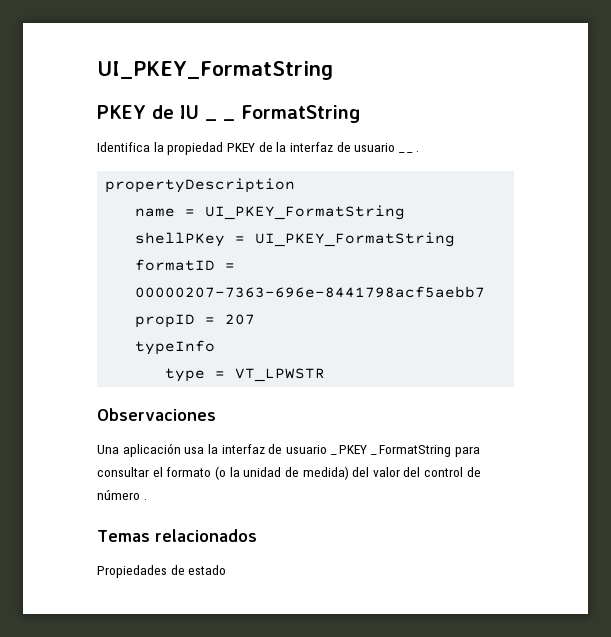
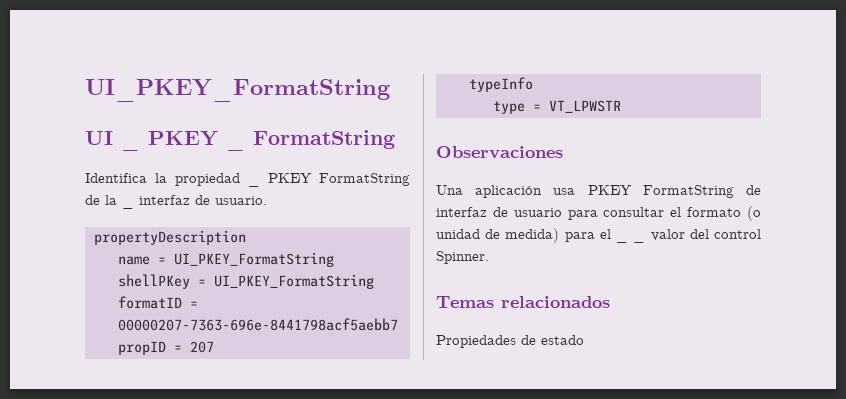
[97,61,333,80] [97,105,199,119] [205,119,217,121] UI_PKEY_FormatString // PKEY de IU _ -> [85,79,390,102] [85,131,113,145] [121,131,218,151] UI_PKEY_FormatString // UI _ PKEY
[226,143,255,152] PKEY -> [248,183,260,187] [268,173,410,186] _ PKEY FormatString
[289,142,396,152] [398,152,414,153] [416,151,420,152] interfaz de usuario _ _ . -> [122,205,134,209] [139,195,267,205] _ interfaz de usuario.
[207,444,327,454] [330,454,337,455] [339,445,368,454] [370,445,452,457] la interfaz de usuario _ PKEY _ FormatString -> [587,185,761,198] [436,207,562,217] PKEY FormatString de interfaz de usuario
[229,467,240,477] la -> (761, 213) none
[352,467,481,477] [97,490,147,500] del valor del control de número . -> [564,229,611,242] [616,229,761,243] [436,251,489,264] para el _ _ valor del control Spinner.

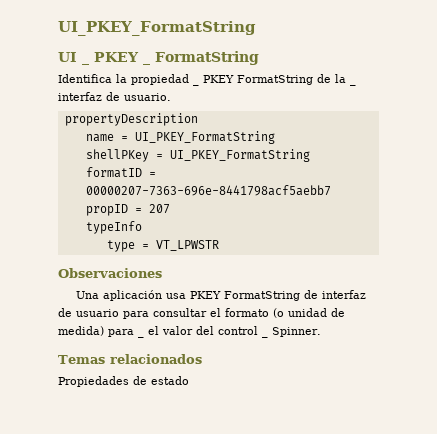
[599,229,611,239] [616,239,646,243] el _ _ -> [138,335,144,338] [148,326,159,335] _ el
(761, 234) none -> [262,335,268,338] _

